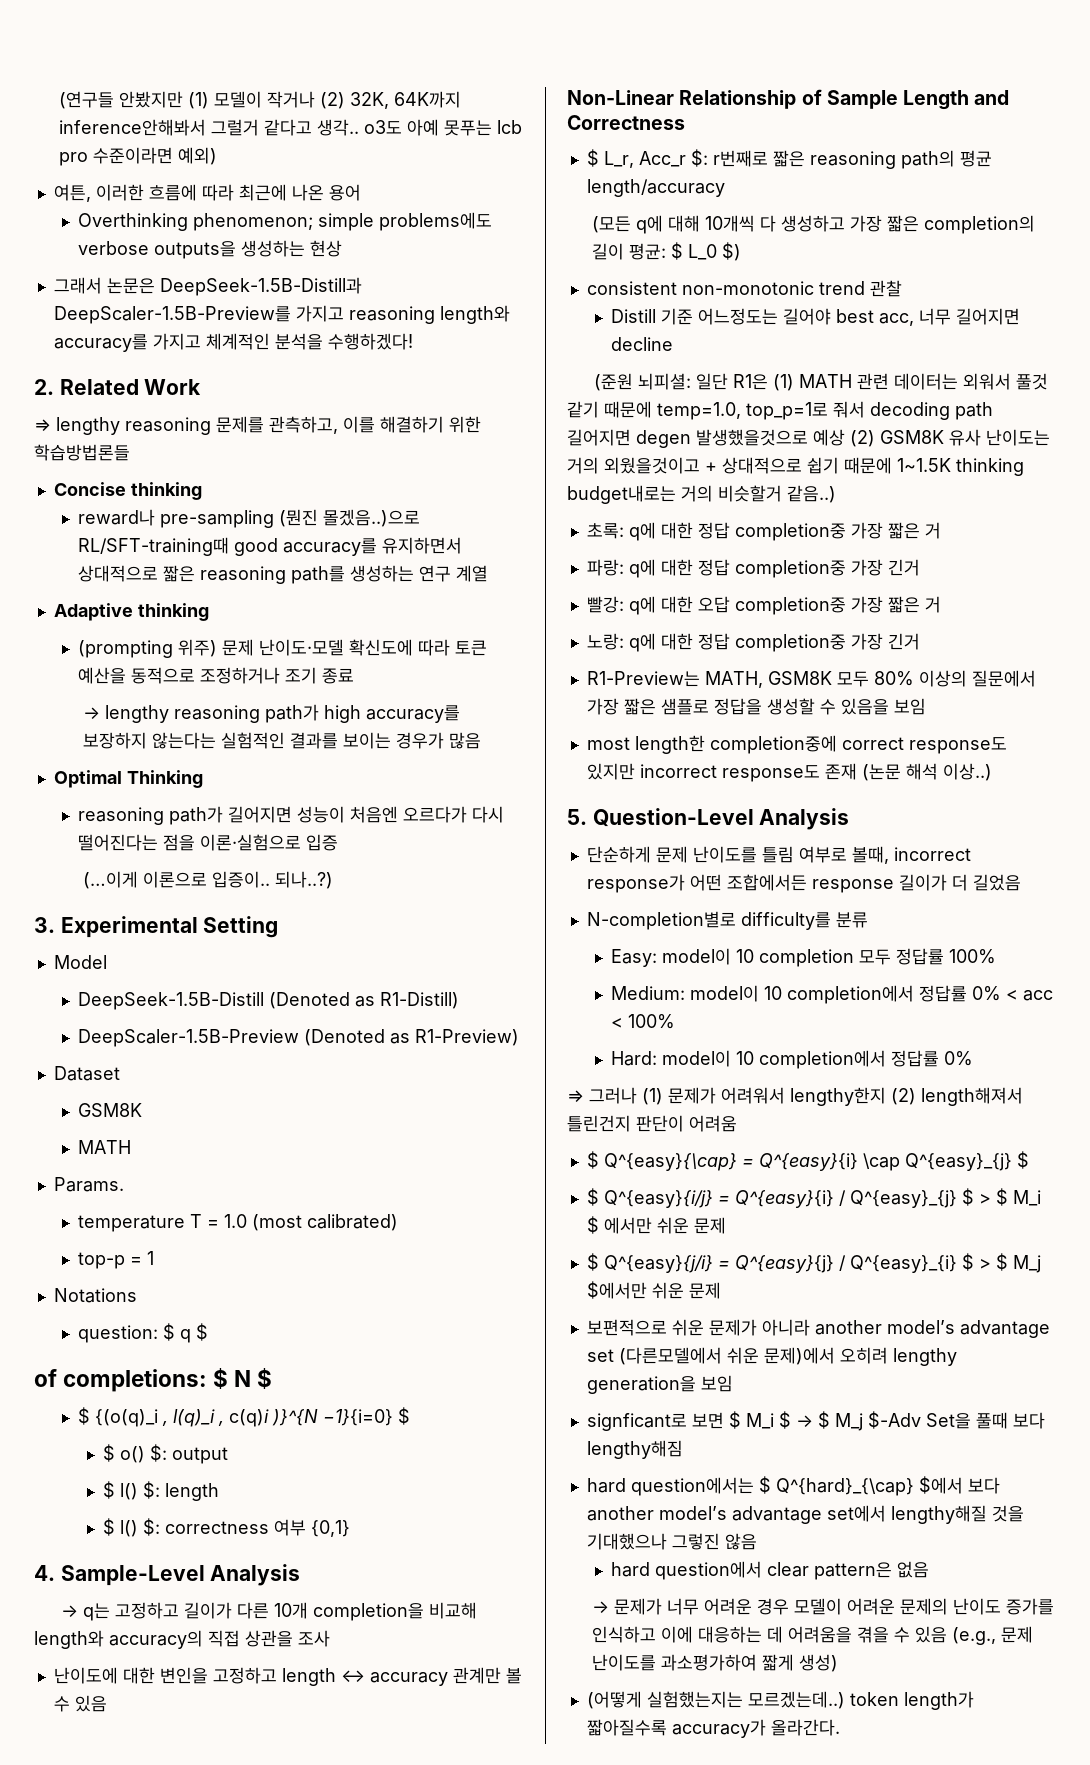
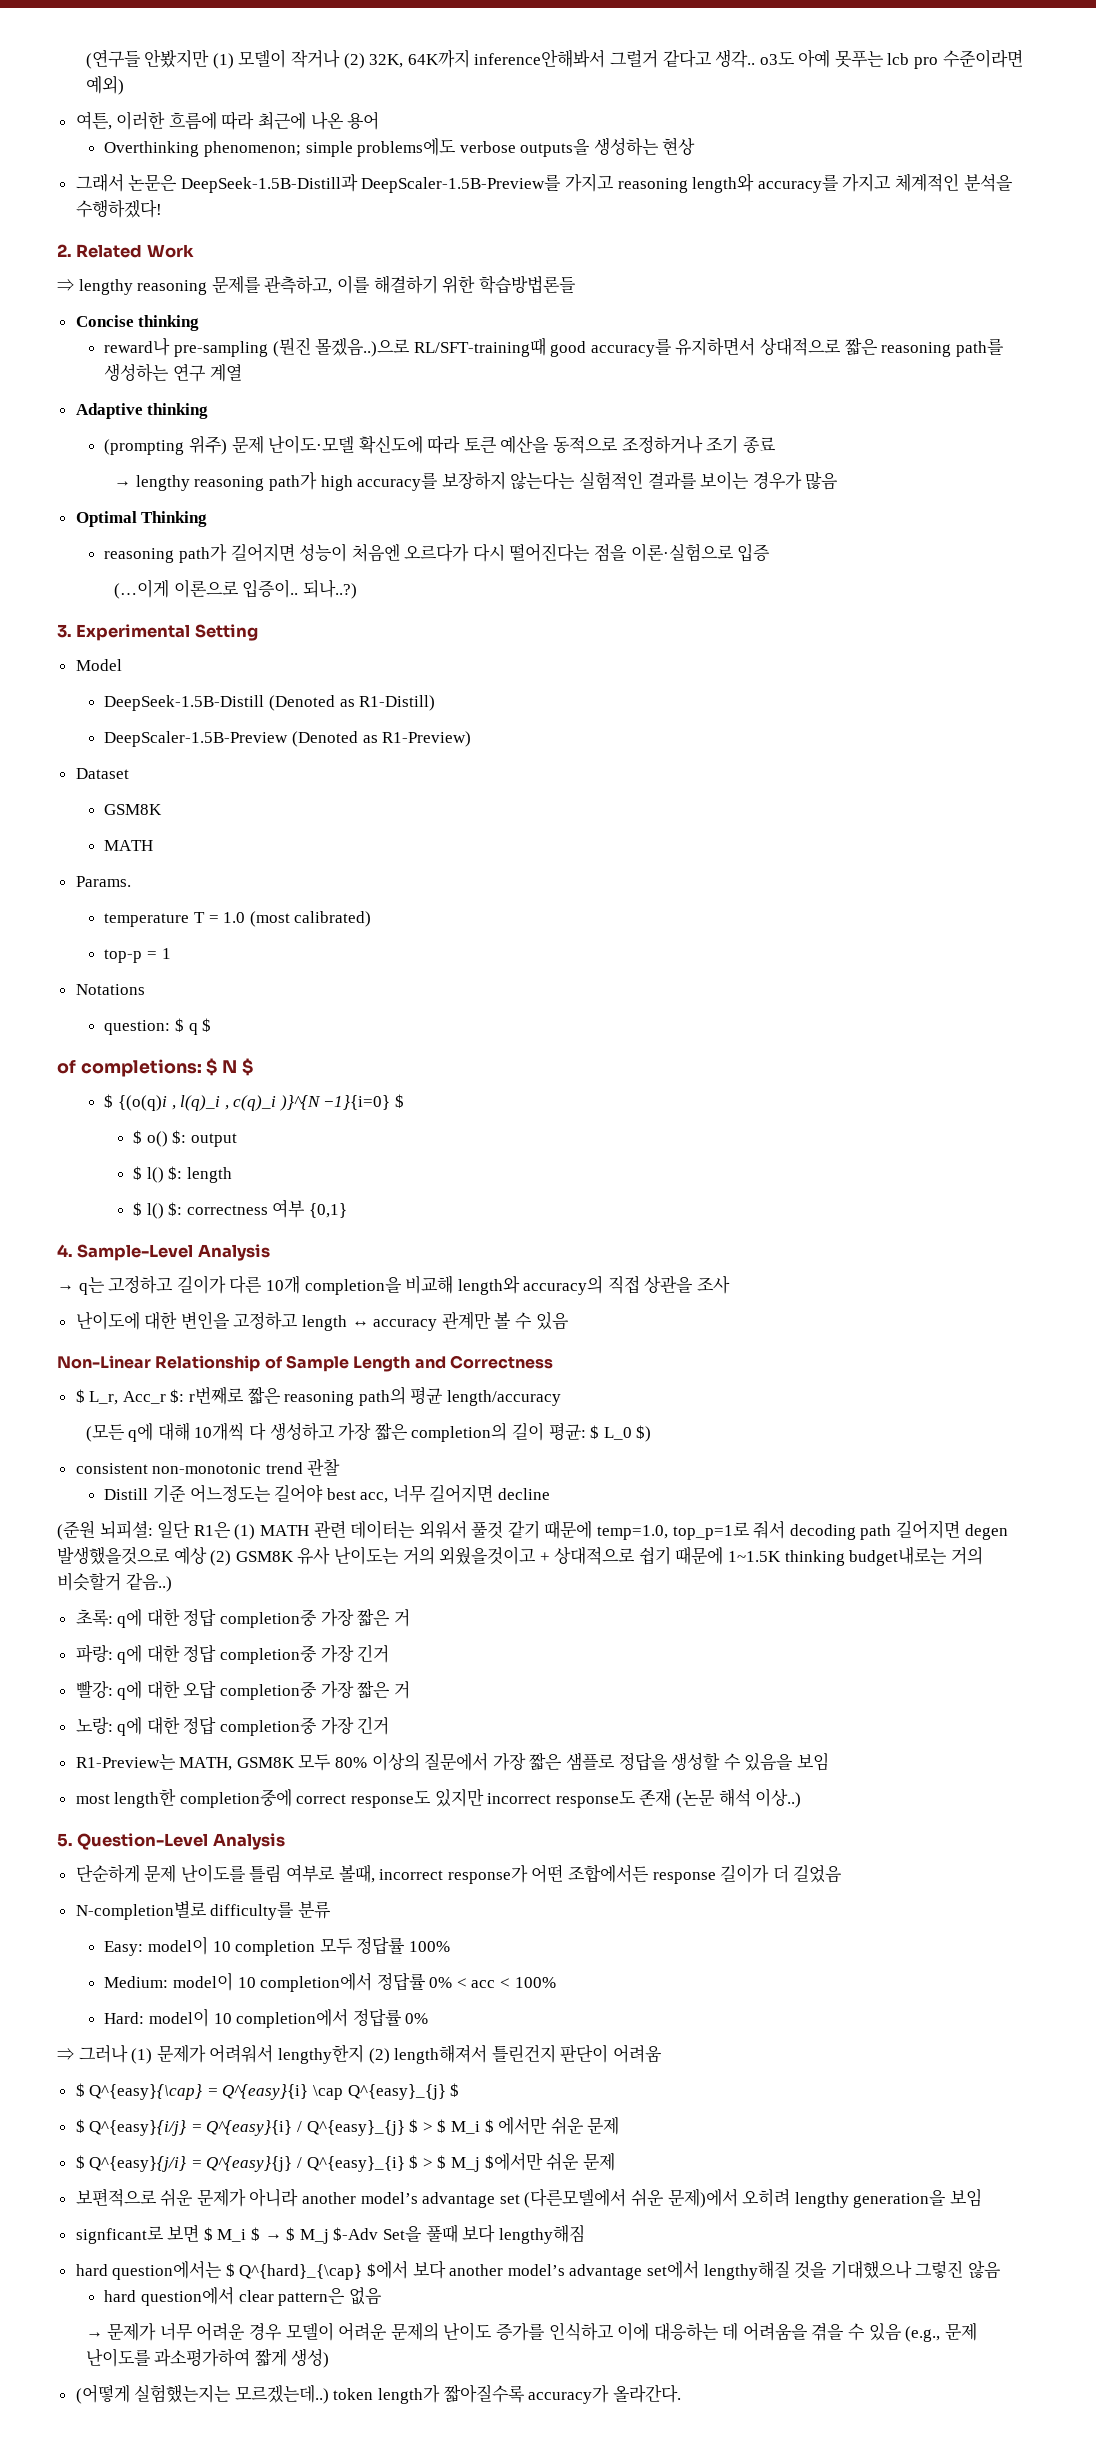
[95,1409,159,1427] {(o(q)_i -> [117,1095,167,1111] {(o(q)i
[229,1409,270,1427] c(q)i -> [233,1095,277,1111] c(q)_i

